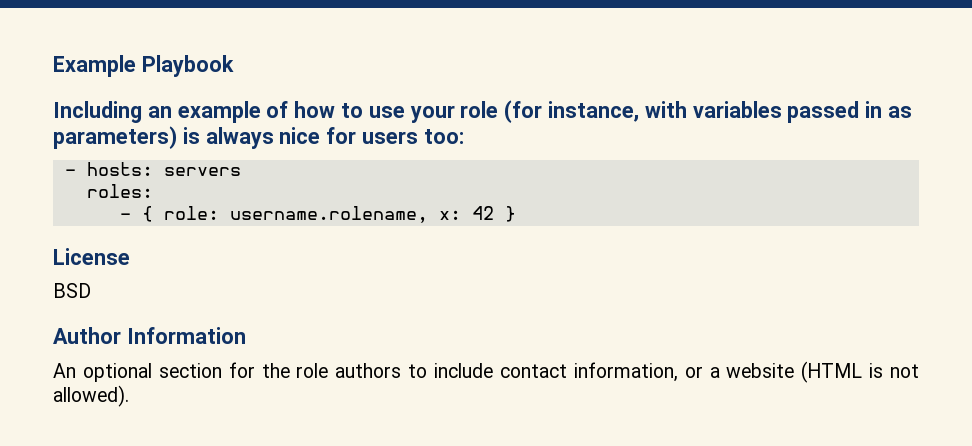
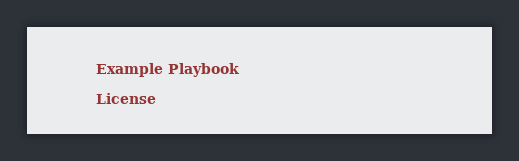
[53,100,913,123] [53,126,464,149] [64,162,241,176] [86,184,153,198] [119,206,516,223] [53,248,130,265] [53,283,91,298] [53,327,246,344] [53,361,919,383] [53,385,129,407] Including an example of how to use your role (for instance, with variables passed in as parameters) is always nice for users too: // - hosts: servers // roles: // - { role: username.rolename, x: 42 } // License // BSD // Author Information // An optional section for the role authors to include contact information, or a website (HTML is not allowed). -> [96,93,156,104] License

